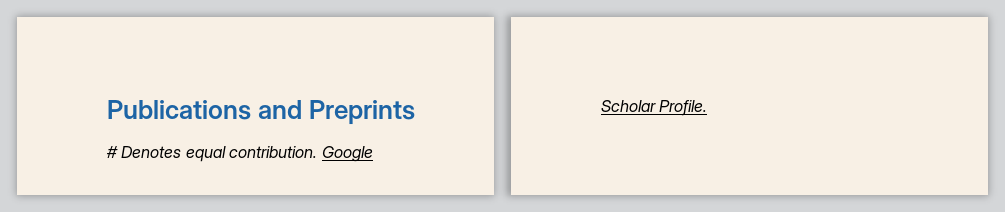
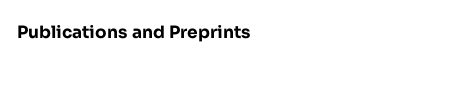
[106,146,373,162] [601,100,708,116] // # Denotes equal contribution. Google Scholar Profile. -> (251, 33) none

